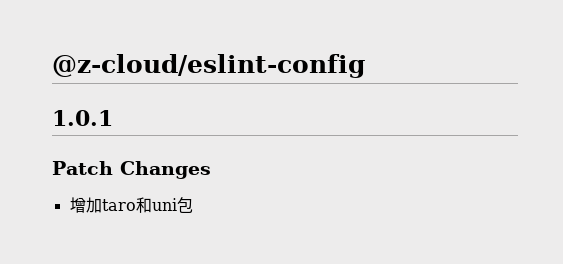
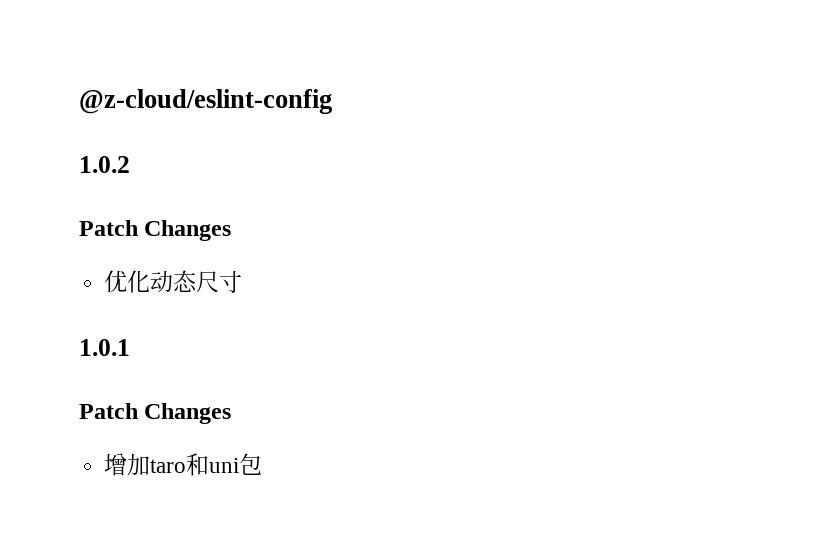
(365, 66) none -> [79,156,130,173] [79,220,232,241] [104,270,243,293] // 1.0.2 // Patch Changes // 优化动态尺寸

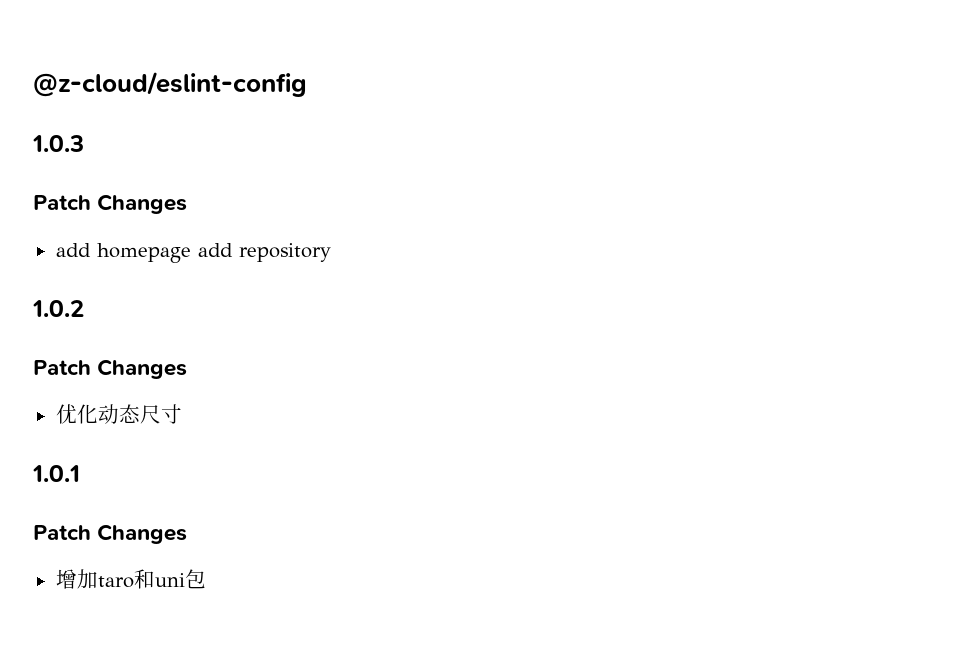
(332, 101) none -> [32,135,84,152] [33,194,188,214] [55,243,331,263] // 1.0.3 // Patch Changes // add homepage add repository

